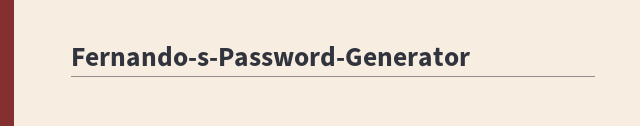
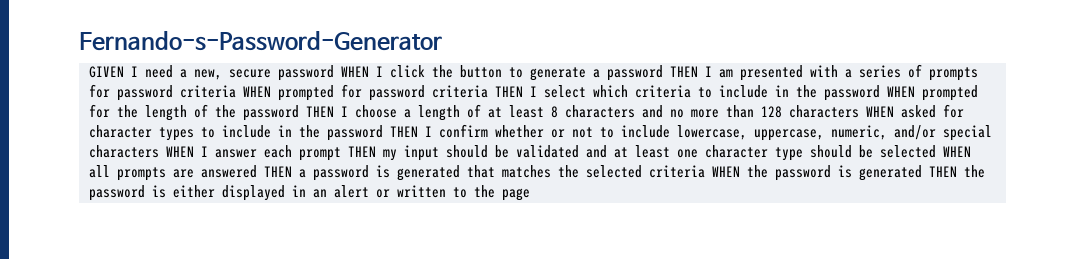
(470, 56) none -> [88,64,978,81] [88,84,978,101] [88,104,964,121] [88,124,992,141] [88,145,971,161] [88,165,985,181] [88,185,530,201] // GIVEN I need a new, secure password WHEN I click the button to generate a password THEN I am presented with a series of prompts for password criteria WHEN prompted for password criteria THEN I select which criteria to include in the password WHEN prompted for the length of the password THEN I choose a length of at least 8 characters and no more than 128 characters WHEN asked for character types to include in the password THEN I confirm whether or not to include lowercase, uppercase, numeric, and/or special characters WHEN I answer each prompt THEN my input should be validated and at least one character type should be selected WHEN all prompts are answered THEN a password is generated that matches the selected criteria WHEN the password is generated THEN the password is either displayed in an alert or written to the page

